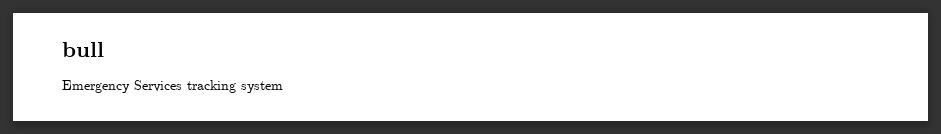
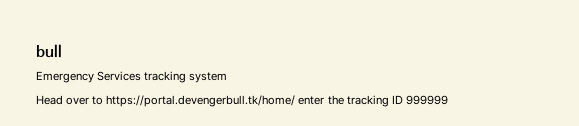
(283, 87) none -> [36,95,448,107] // Head over to https://portal.devengerbull.tk/home/ enter the tracking ID 999999

